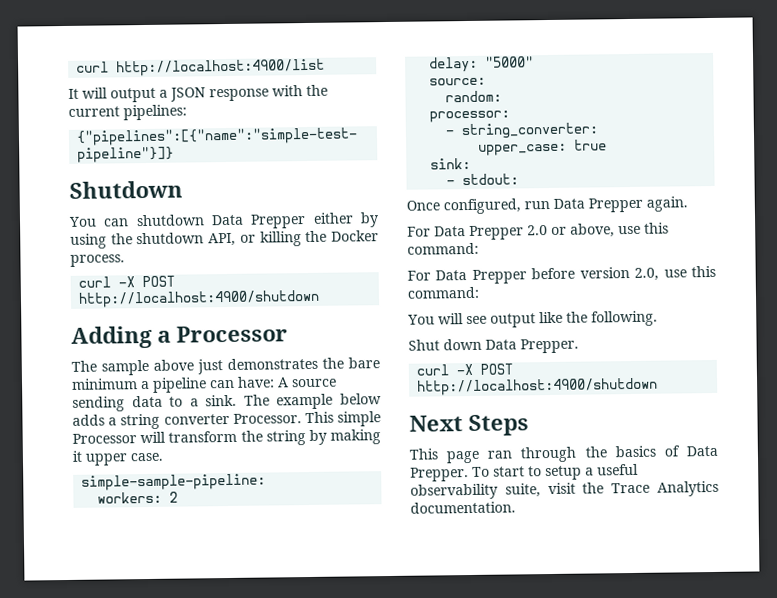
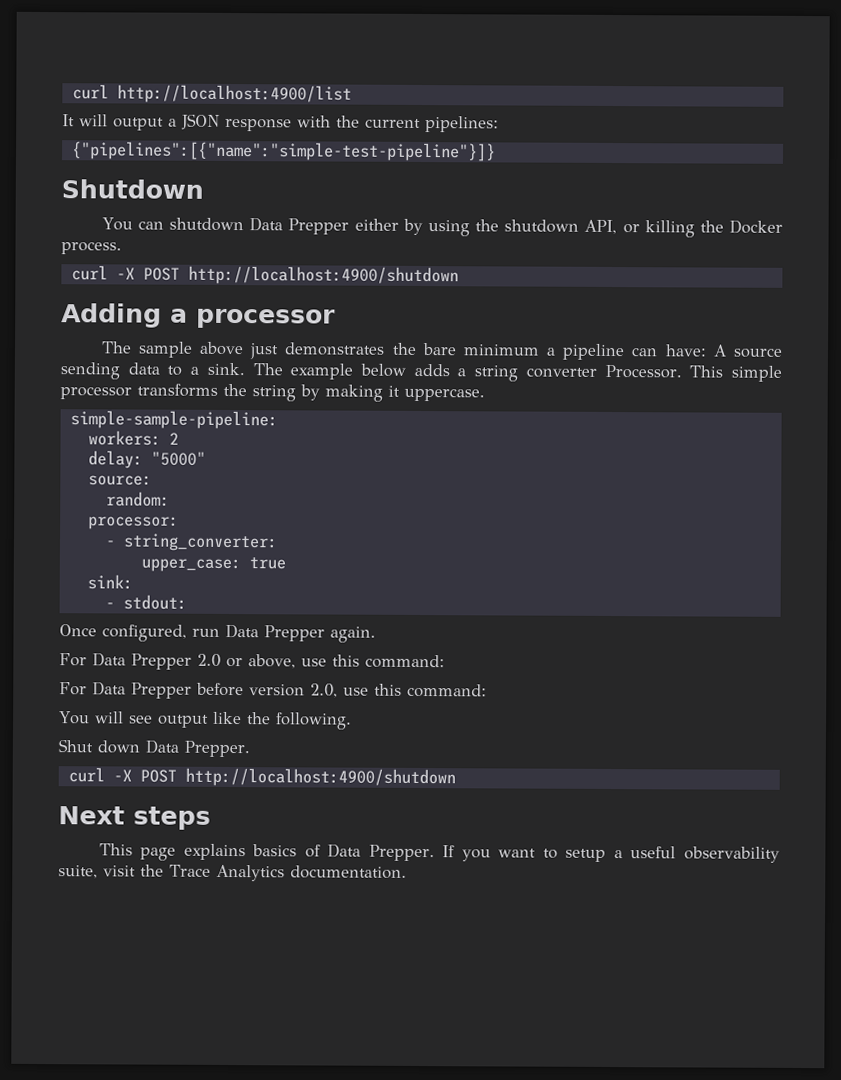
[176,325,288,343] Processor -> [196,308,336,329] processor
[72,430,238,444] Processor will transform -> [60,383,218,400] processor transforms
[85,452,163,466] upper case. -> [404,387,485,402] uppercase.
[468,414,529,437] Steps -> [133,806,211,830] steps
[487,446,607,463] ran through the -> [183,843,246,861] explains
[472,466,525,477] To start -> [442,845,537,862] If you want

